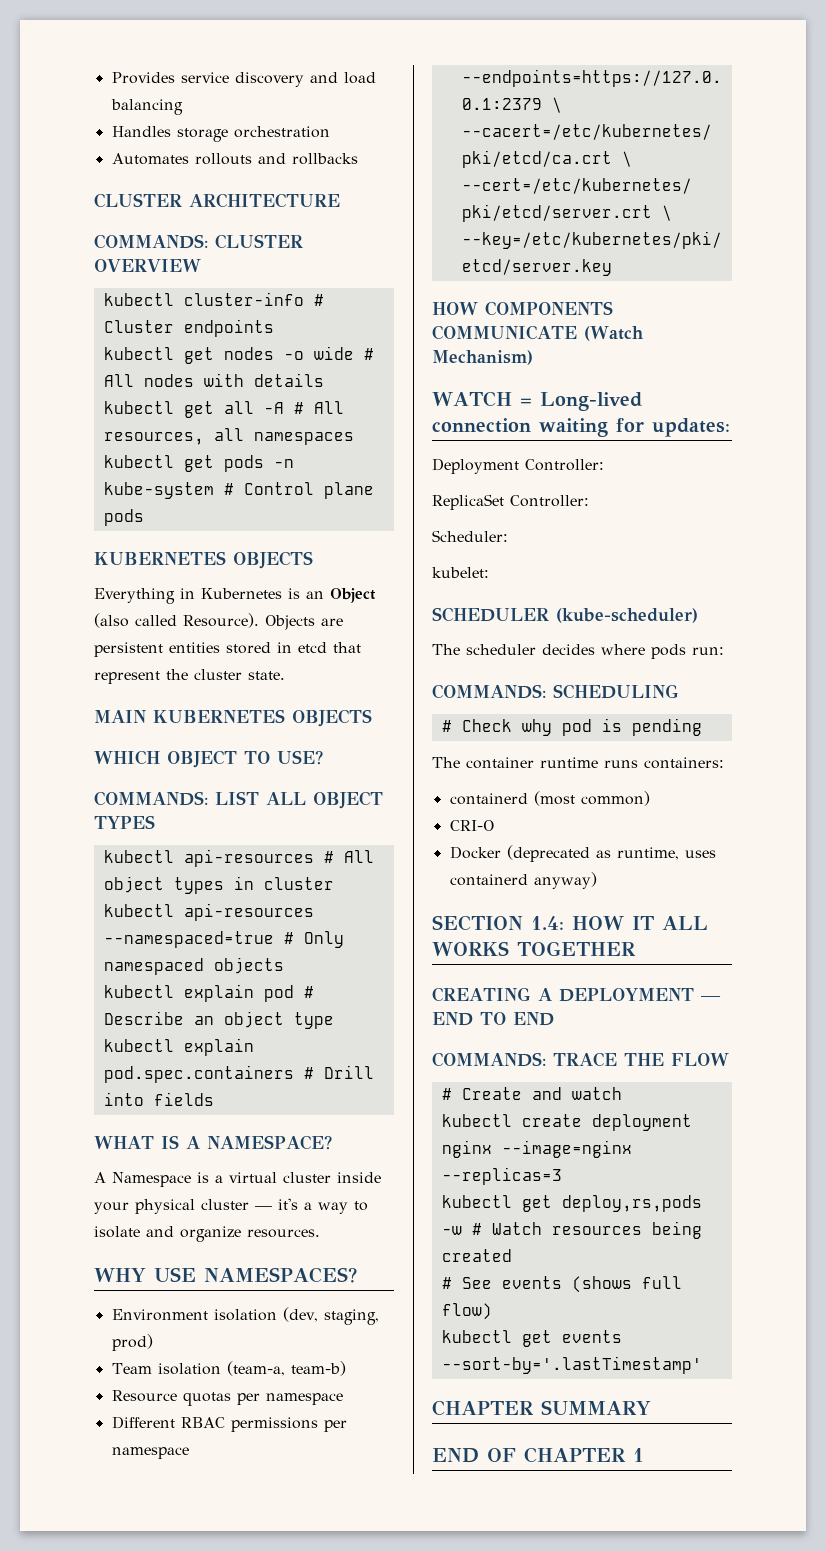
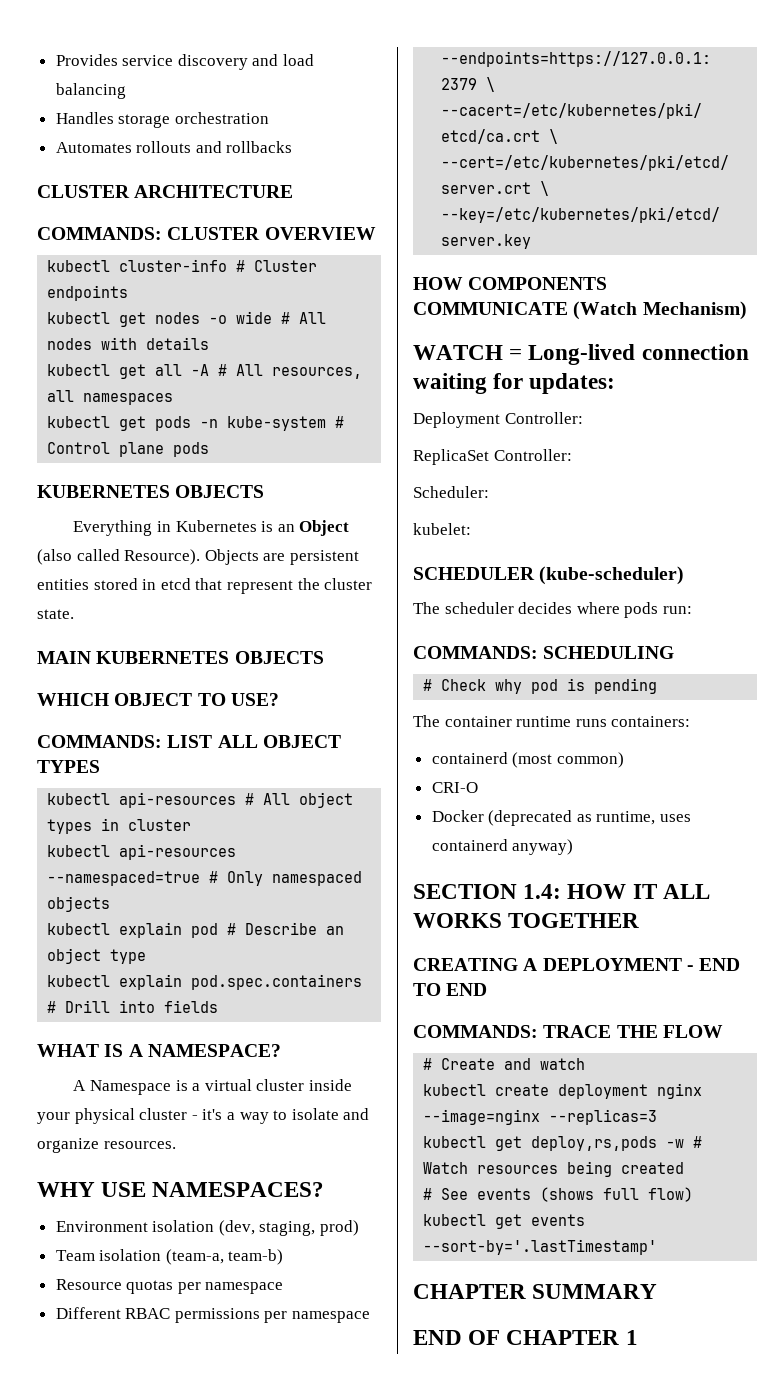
[255,1206,272,1210] — -> [191,1115,198,1120] -
[700,996,721,1001] — -> [686,965,694,971] -

